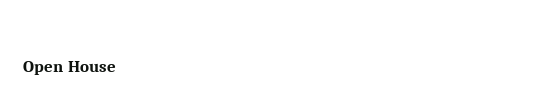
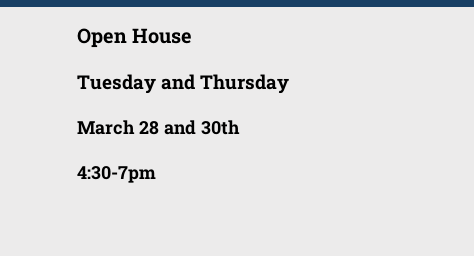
(116, 66) none -> [77,74,290,94] [77,120,240,135] [77,166,156,183] // Tuesday and Thursday // March 28 and 30th // 4:30-7pm

